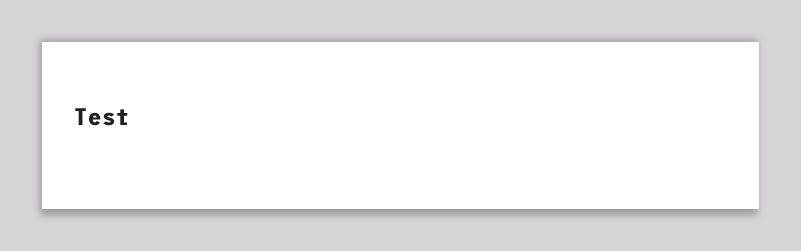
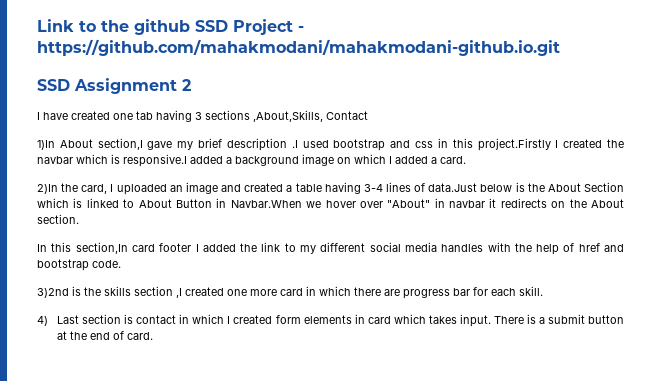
[74,108,130,126] Test -> [37,19,304,35] [37,39,560,56] [37,78,191,94] [37,110,368,122] [37,138,625,151] [37,154,466,167] [37,182,624,195] [37,198,625,208] [37,214,79,224] [37,242,624,255] [37,259,121,271] [37,286,543,299] [37,314,624,327] [57,331,154,340] Link to the github SSD Project - https://github.com/mahakmodani/mahakmodani-github.io.git // SSD Assignment 2 // I have created one tab having 3 sections ,About,Skills, Contact // 1)In About section,I gave my brief description .I used bootstrap and css in this project.Firstly I created the navbar which is responsive.I added a background image on which I added a card. // 2)In the card, I uploaded an image and created a table having 3-4 lines of data.Just below is the About Section which is linked to About Button in Navbar.When we hover over "About" in navbar it redirects on the About section. // In this section,In card footer I added the link to my different social media handles with the help of href and bootstrap code. // 3)2nd is the skills section ,I created one more card in which there are progress bar for each skill. // 4) Last section is contact in which I created form elements in card which takes input. There is a submit button at the end of card.

